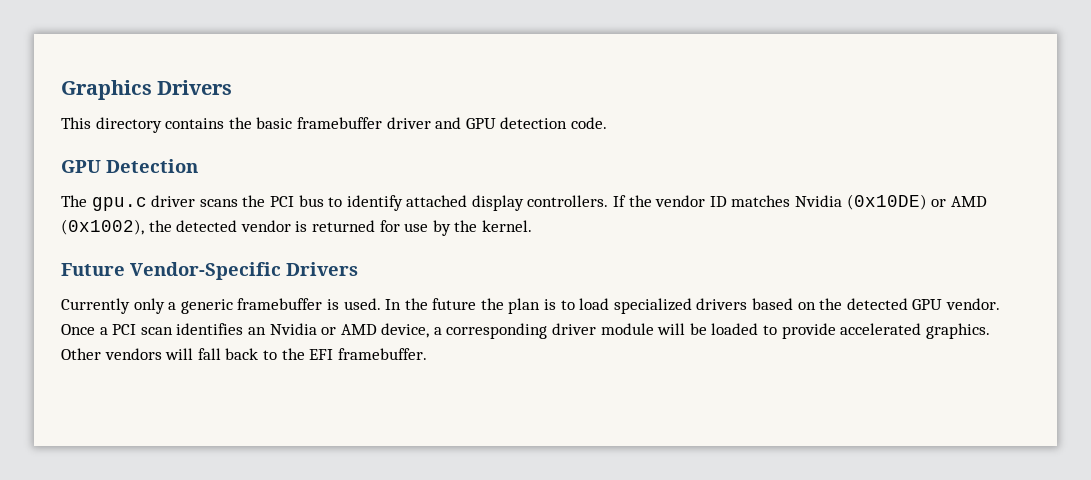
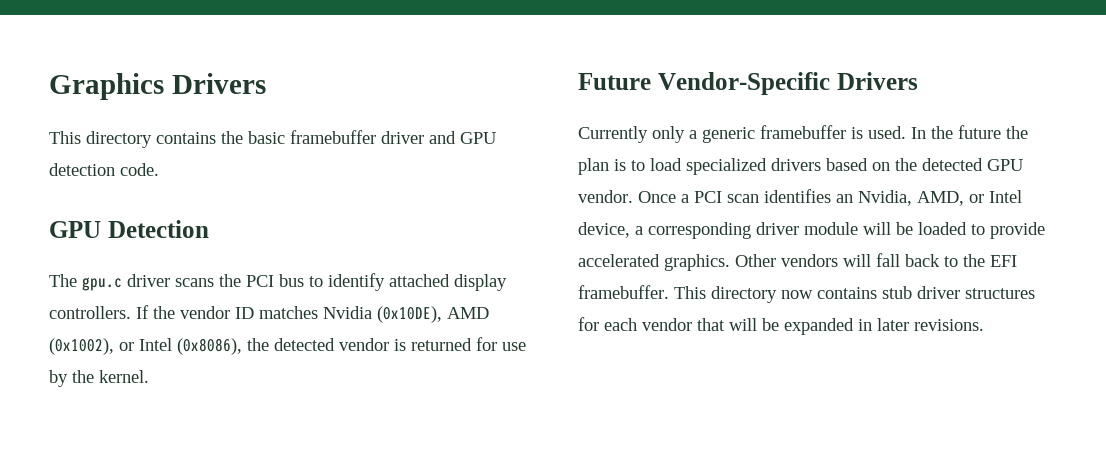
[846,194,987,210] [61,219,144,235] (0x10DE) or AMD (0x1002), -> [377,306,489,323] [49,338,242,355] (0x10DE), AMD (0x1002), or Intel (0x8086),
[269,323,377,335] Nvidia or AMD -> [858,190,1022,206] Nvidia, AMD, or Intel
(427, 354) none -> [674,286,1035,303] [578,317,984,335] This directory now contains stub driver structures for each vendor that will be expanded in later revisions.

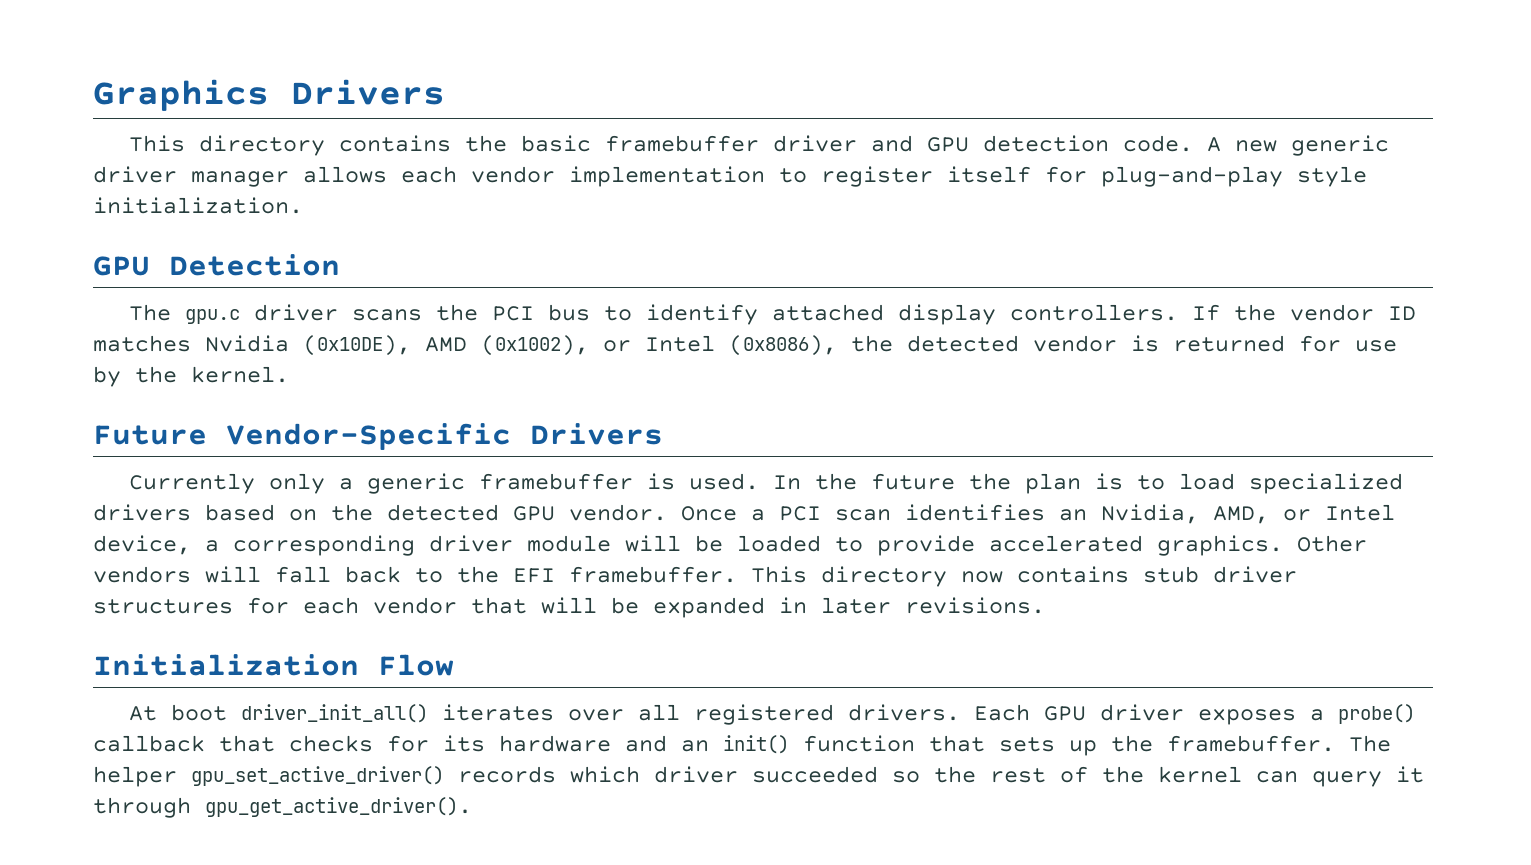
(159, 169) none -> [1207,135,1390,156] [93,166,1367,187] [93,197,303,214] A new generic driver manager allows each vendor implementation to register itself for plug‑and‑play style initialization.
(984, 325) none -> [93,654,454,676] [129,704,1416,725] [93,735,1391,756] [93,766,1424,787] [93,797,472,818] // Initialization Flow // At boot driver_init_all() iterates over all registered drivers. Each GPU driver exposes a probe() callback that checks for its hardware and an init() function that sets up the framebuffer. The helper gpu_set_active_driver() records which driver succeeded so the rest of the kernel can query it through gpu_get_active_driver().

